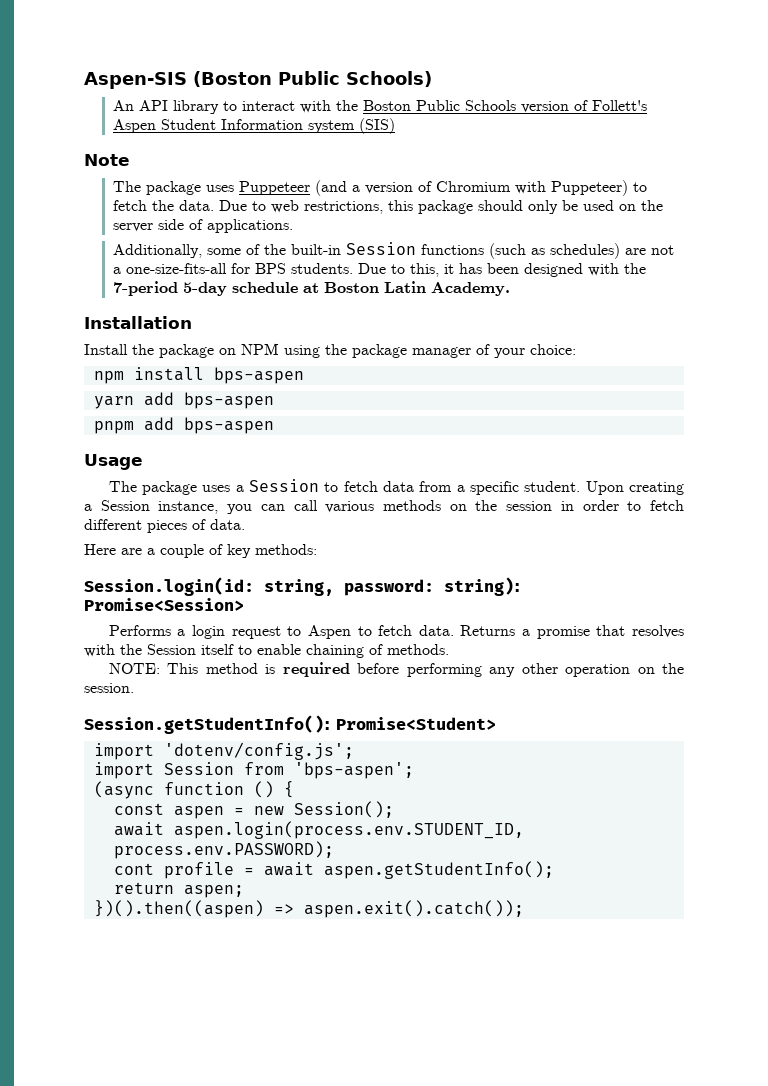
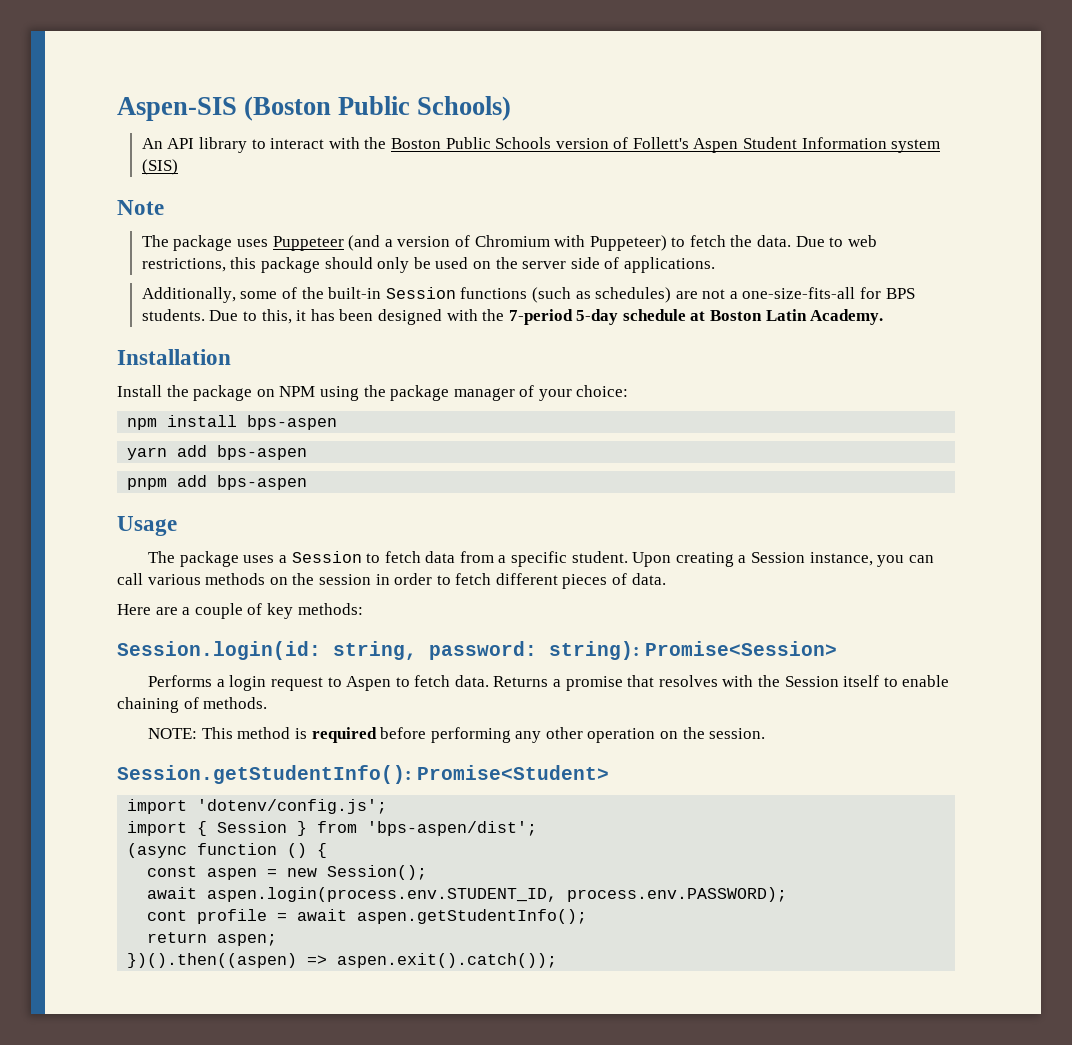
[163,762,414,779] Session from 'bps-aspen'; -> [197,821,538,836] { Session } from 'bps-aspen/dist';

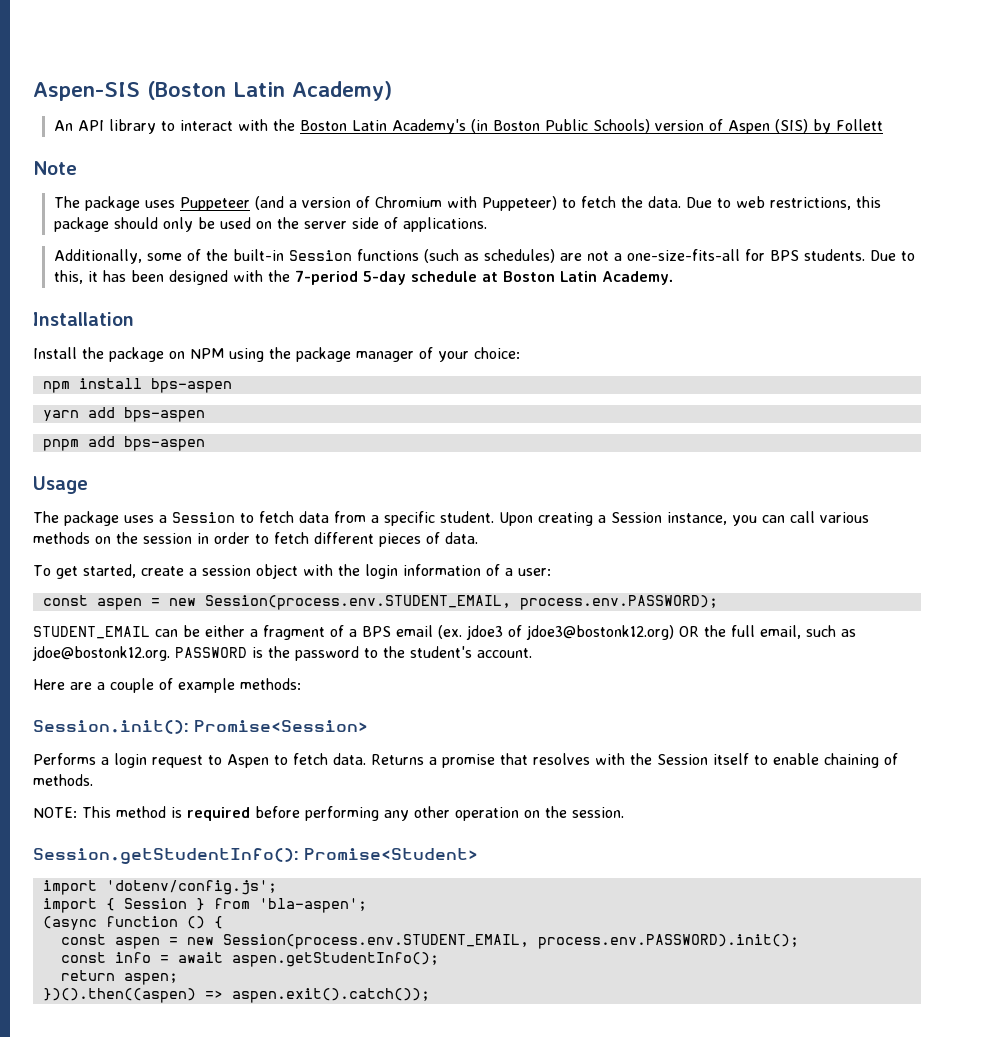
[338,96,512,121] Public Schools) -> [233,81,392,101] Latin Academy)
[445,137,941,153] Public Schools version of Follett's Aspen Student Information system -> [351,119,770,134] Latin Academy's (in Boston Public Schools) version of Aspen
(178, 167) none -> [812,119,883,134] by Follett
(666, 579) none -> [33,564,551,579] [42,595,718,610] [33,625,856,640] [32,646,532,661] // To get started, create a session object with the login information of a user: // const aspen = new Session(process.env.STUDENT_EMAIL, process.env.PASSWORD); // STUDENT_EMAIL can be either a fragment of a BPS email (ex. jdoe3 of jdoe3@bostonk12.org) OR the full email, such as jdoe@bostonk12.org. PASSWORD is the password to the student's account.
[266,603,293,619] key -> [178,678,235,693] example
[117,641,640,660] Session.login(id: string, password: string): -> [33,720,189,734] Session.init():
[367,821,538,836] 'bps-aspen/dist'; -> [258,898,367,913] 'bla-aspen';
[327,865,428,880] [147,887,788,902] [147,909,268,924] Session(); // await aspen.login(process.env.STUDENT_ID, process.env.PASSWORD); // cont profile -> [222,934,799,949] [60,952,151,963] Session(process.env.STUDENT_EMAIL, process.env.PASSWORD).init(); // const info

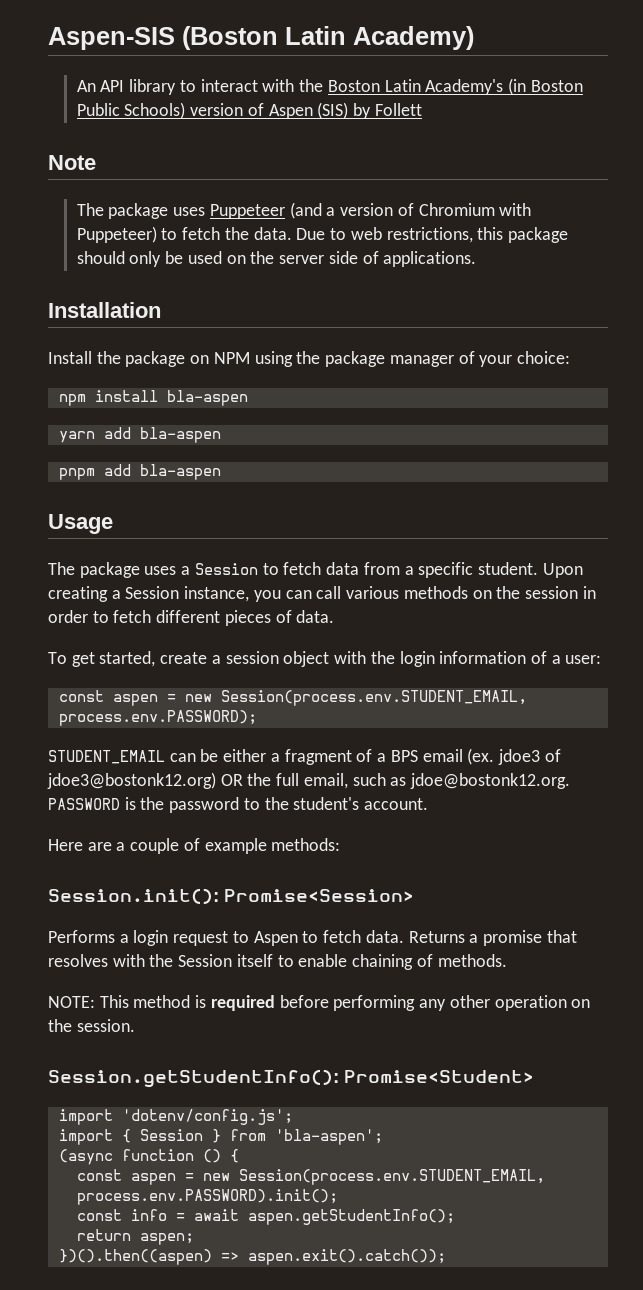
[53,249,915,264] [53,270,673,285] // Additionally, some of the built-in Session functions (such as schedules) are not a one-size-fits-all for BPS students. Due to this, it has been designed with the 7-period 5-day schedule at Boston Latin Academy. -> (477, 259) none
[150,378,232,393] bps-aspen -> [166,390,248,406] bla-aspen
[123,407,205,422] bps-aspen -> [139,427,221,443] bla-aspen
[123,436,205,451] bps-aspen -> [139,464,221,480] bla-aspen

